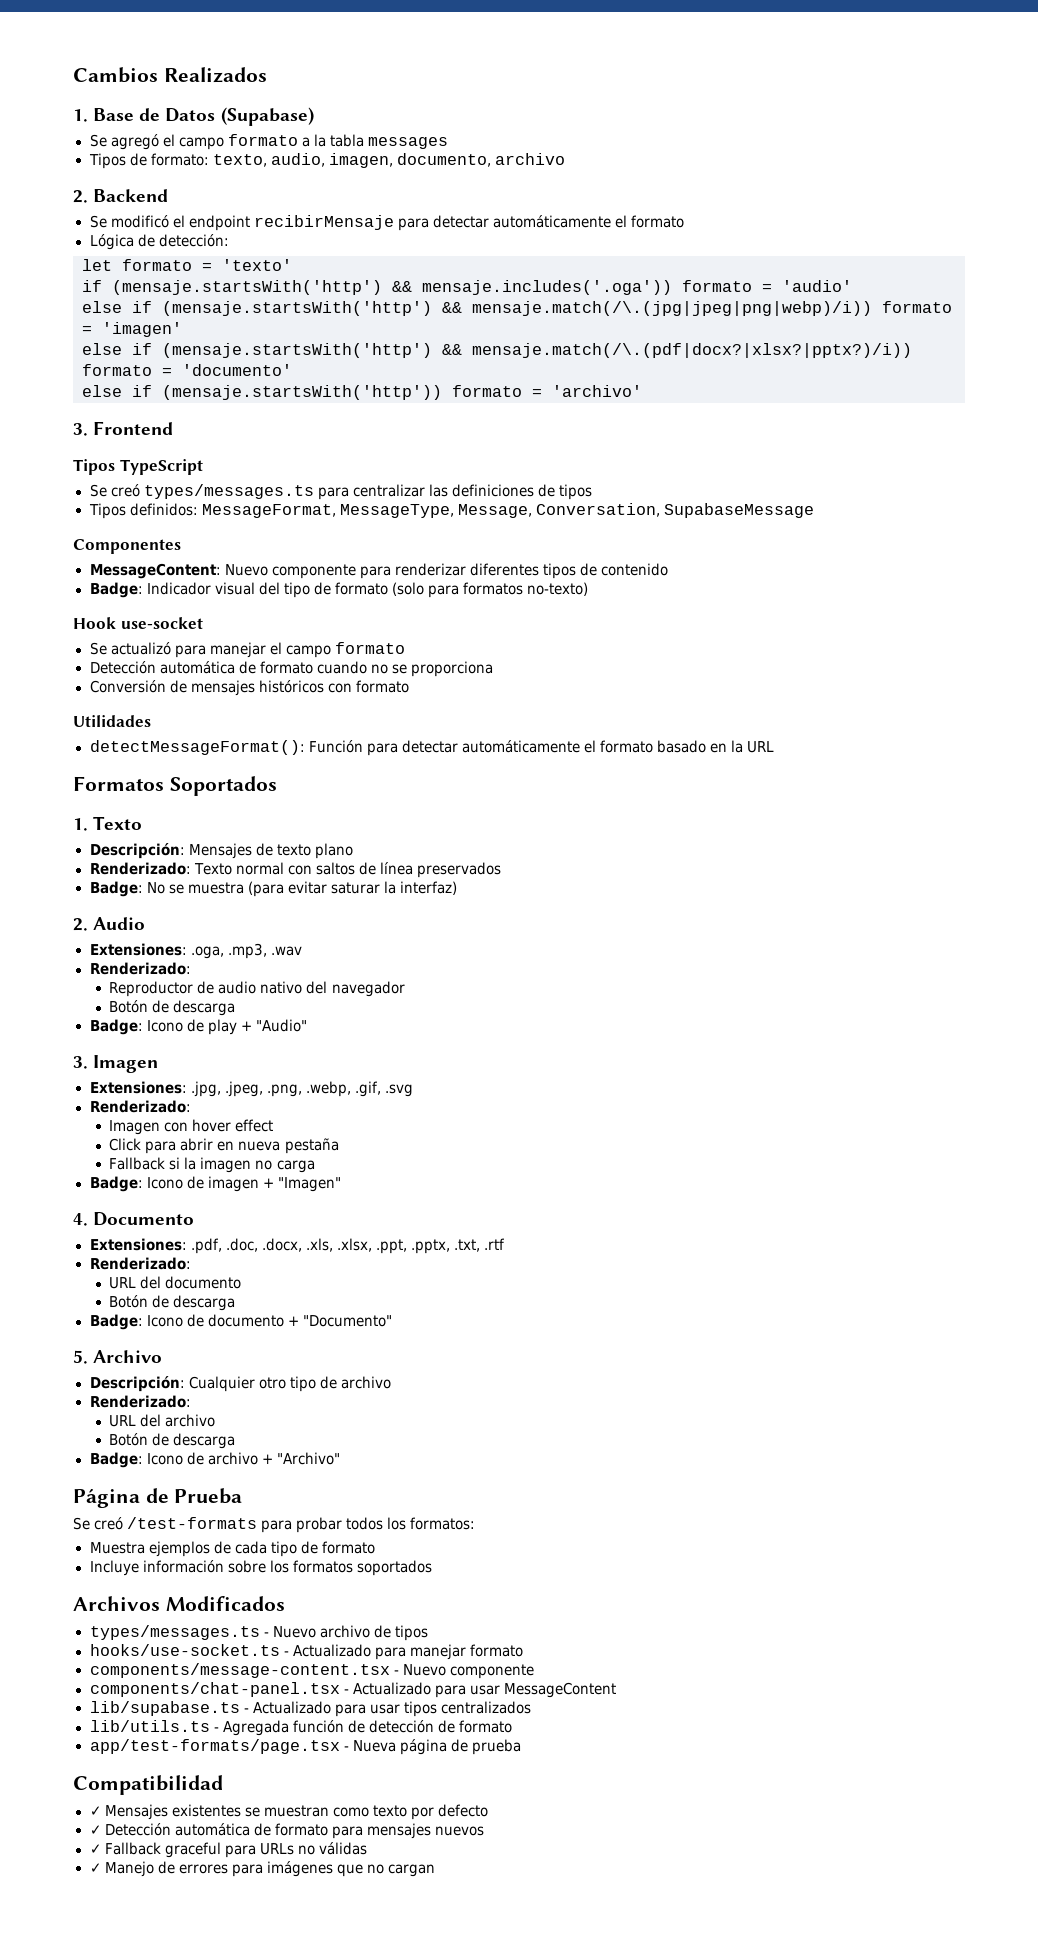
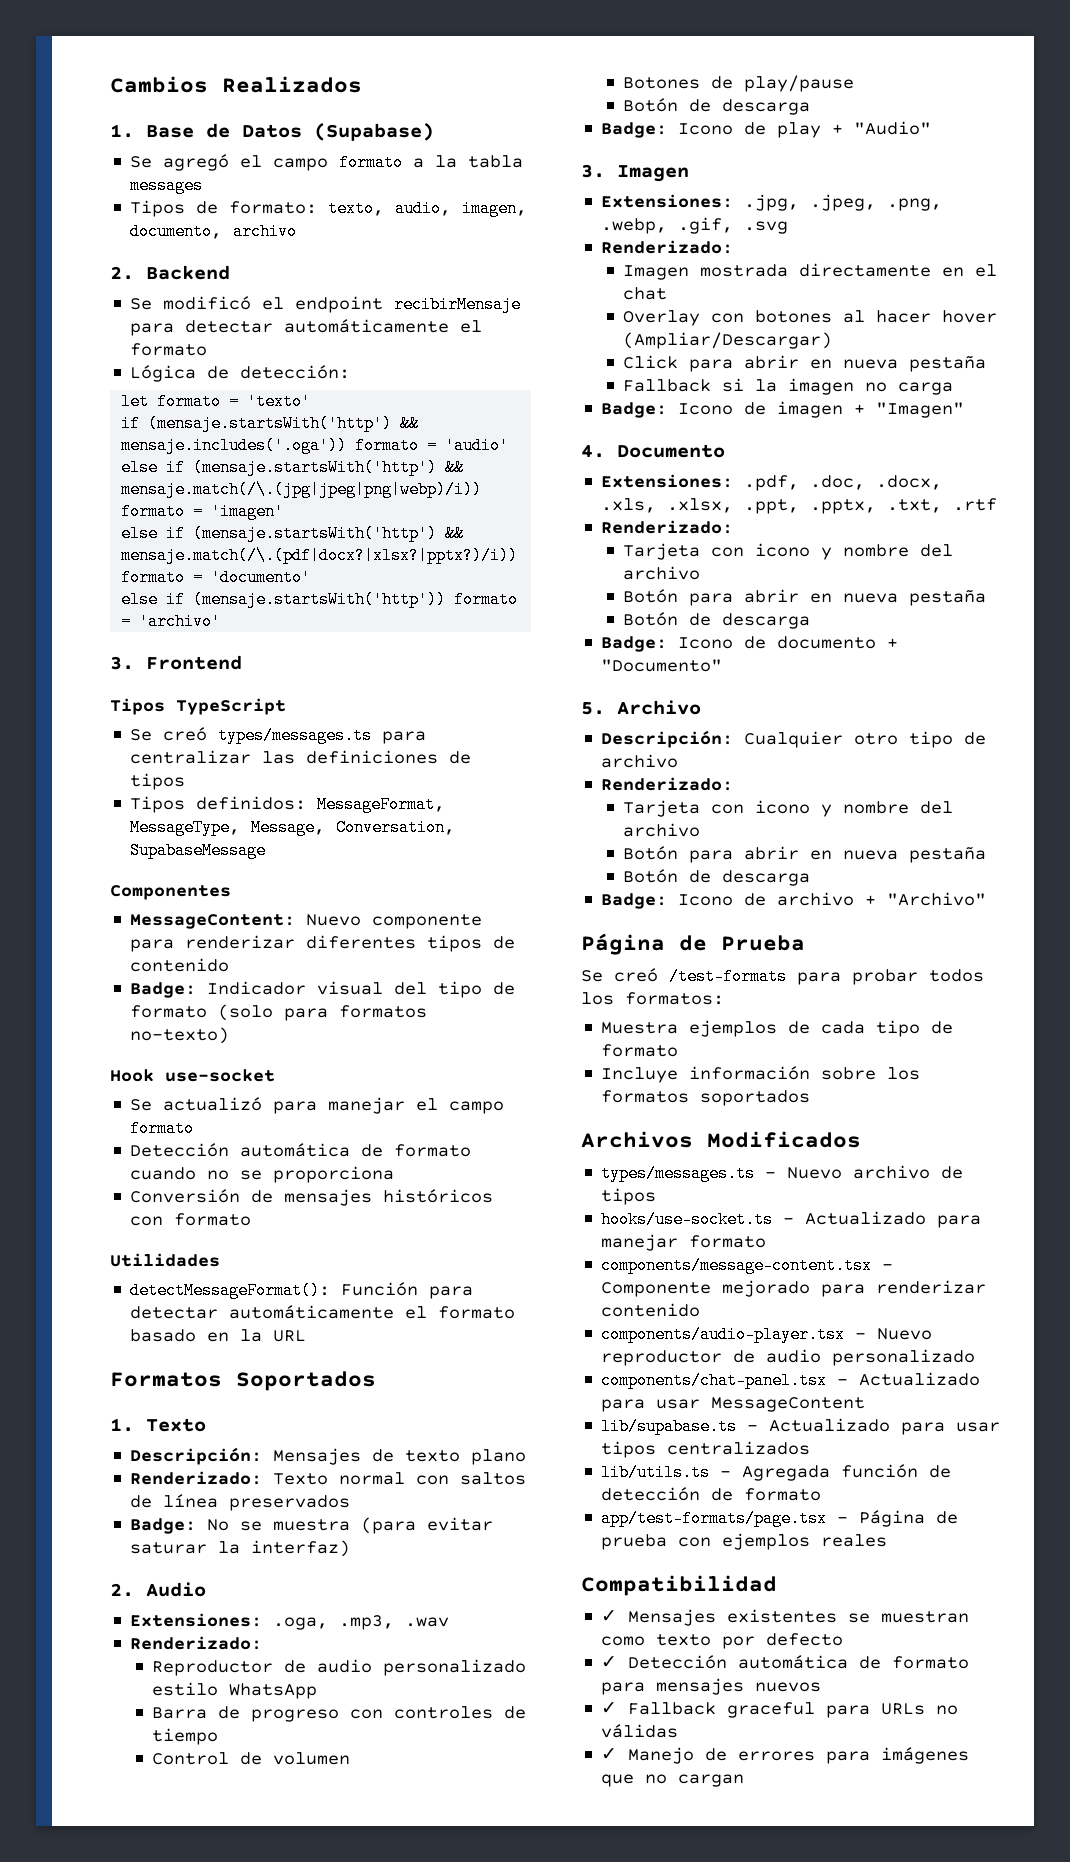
[260,981,405,997] nativo del navegador -> [383,1659,527,1676] [152,1682,318,1699] [152,1706,527,1722] [152,1728,219,1745] [152,1752,351,1765] [623,75,855,92] personalizado estilo WhatsApp // Barra de progreso con controles de tiempo // Control de volumen // Botones de play/pause
[164,1119,274,1132] con hover effect -> [700,263,998,277] [623,287,668,300] [623,310,998,326] [623,332,833,349] mostrada directamente en el chat // Overlay con botones al hacer hover (Ampliar/Descargar)
[109,1276,242,1289] URL del documento -> [623,543,954,560] [623,566,701,580] [623,589,987,606] Tarjeta con icono y nombre del archivo // Botón para abrir en nueva pestaña
[109,1414,216,1427] URL del archivo -> [623,800,954,817] [623,823,701,837] [623,846,987,863] Tarjeta con icono y nombre del archivo // Botón para abrir en nueva pestaña
[402,1664,534,1679] Nuevo componente -> [601,1280,987,1297] [601,1303,701,1317] [601,1326,933,1343] [601,1349,976,1366] Componente mejorado para renderizar contenido // components/audio-player.tsx - Nuevo reproductor de audio personalizado
[352,1739,447,1755] Nueva página -> [859,1510,926,1527] Página
(521, 1747) none -> [678,1533,888,1550] con ejemplos reales

